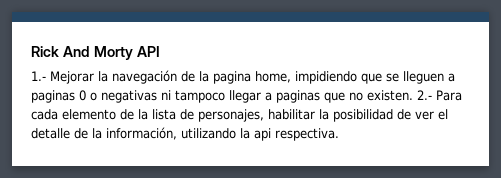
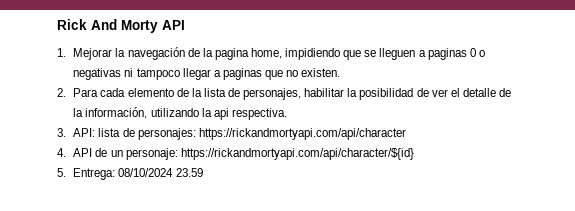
[31,71,46,81] 1.- -> [57,48,66,57] 1.
[417,90,432,100] 2.- -> [57,88,66,97] // 2.
(339, 134) none -> [57,128,406,140] [57,148,414,160] [57,168,203,180] // 3. API: lista de personajes: https://rickandmortyapi.com/api/character // 4. API de un personaje: https://rickandmortyapi.com/api/character/${id} // 5. Entrega: 08/10/2024 23.59

